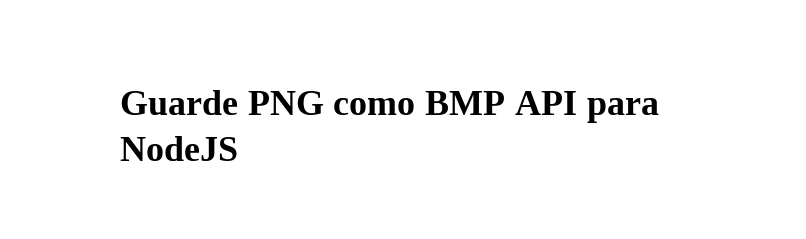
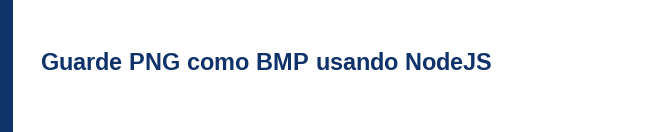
[514,91,659,123] API para -> [316,52,398,70] usando

